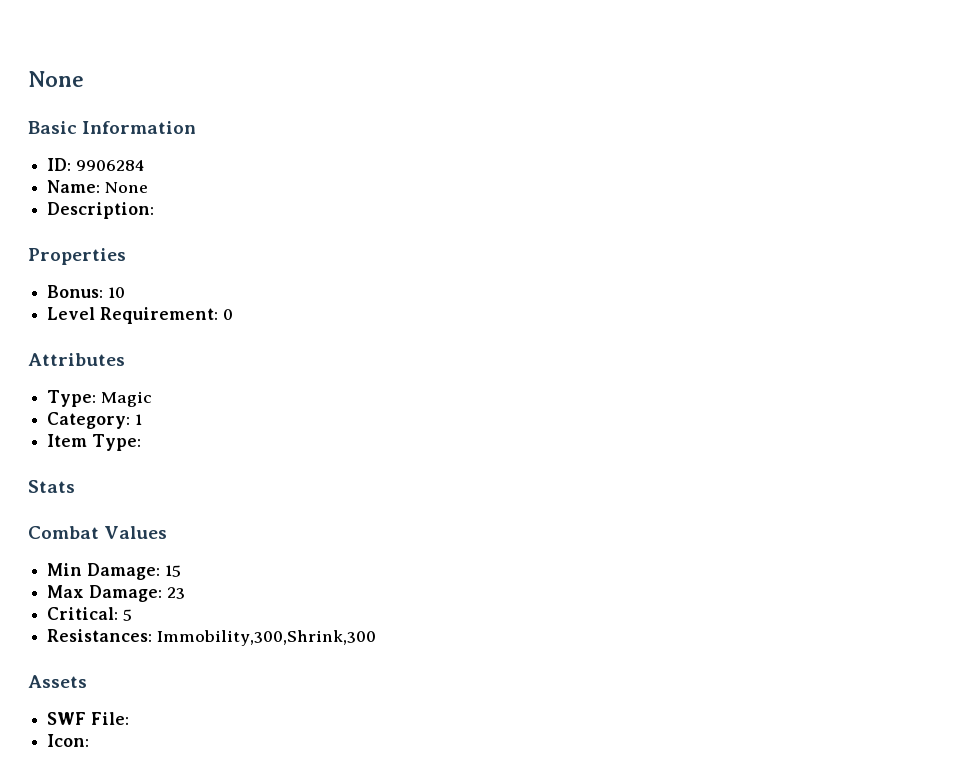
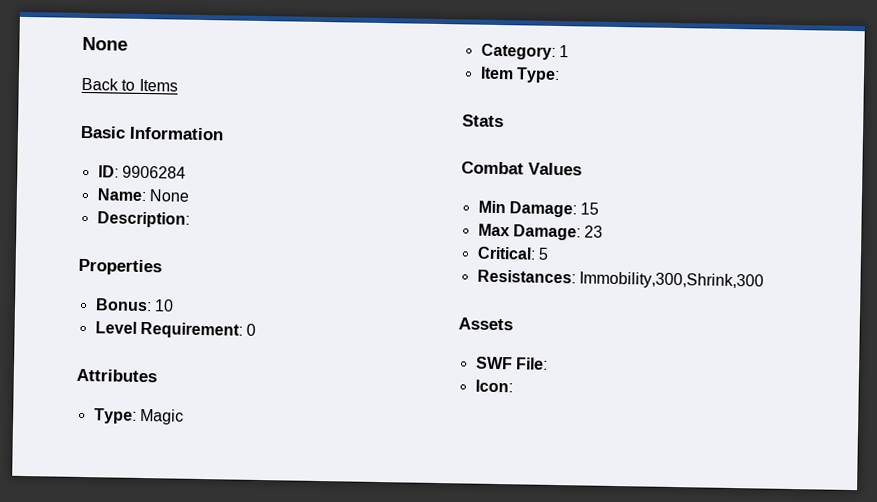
[28,71,84,87] None -> [82,36,128,51] [81,77,178,92] None // Back to Items

